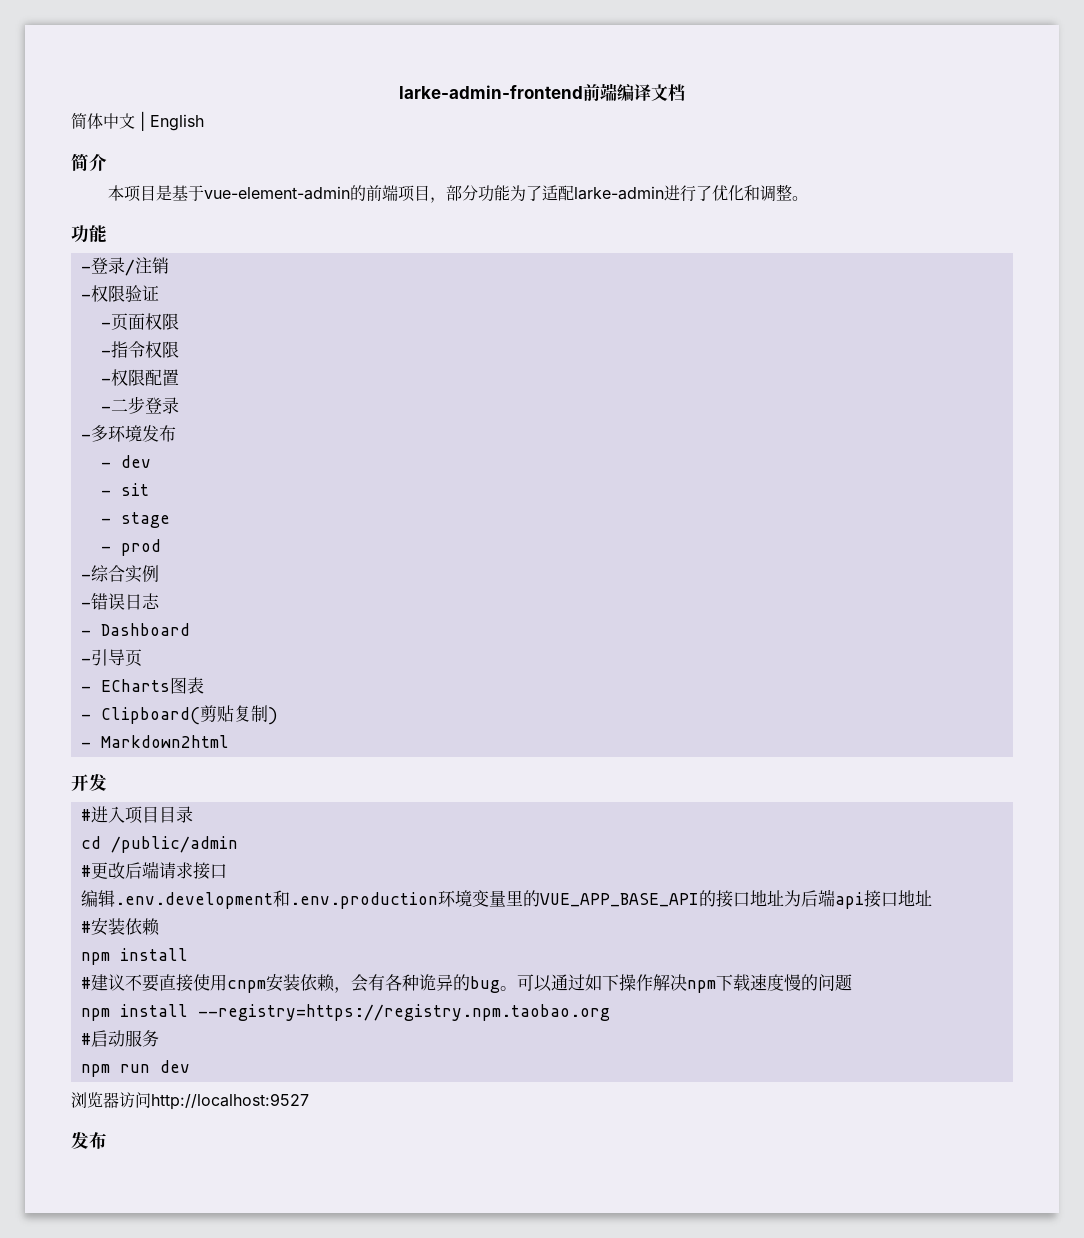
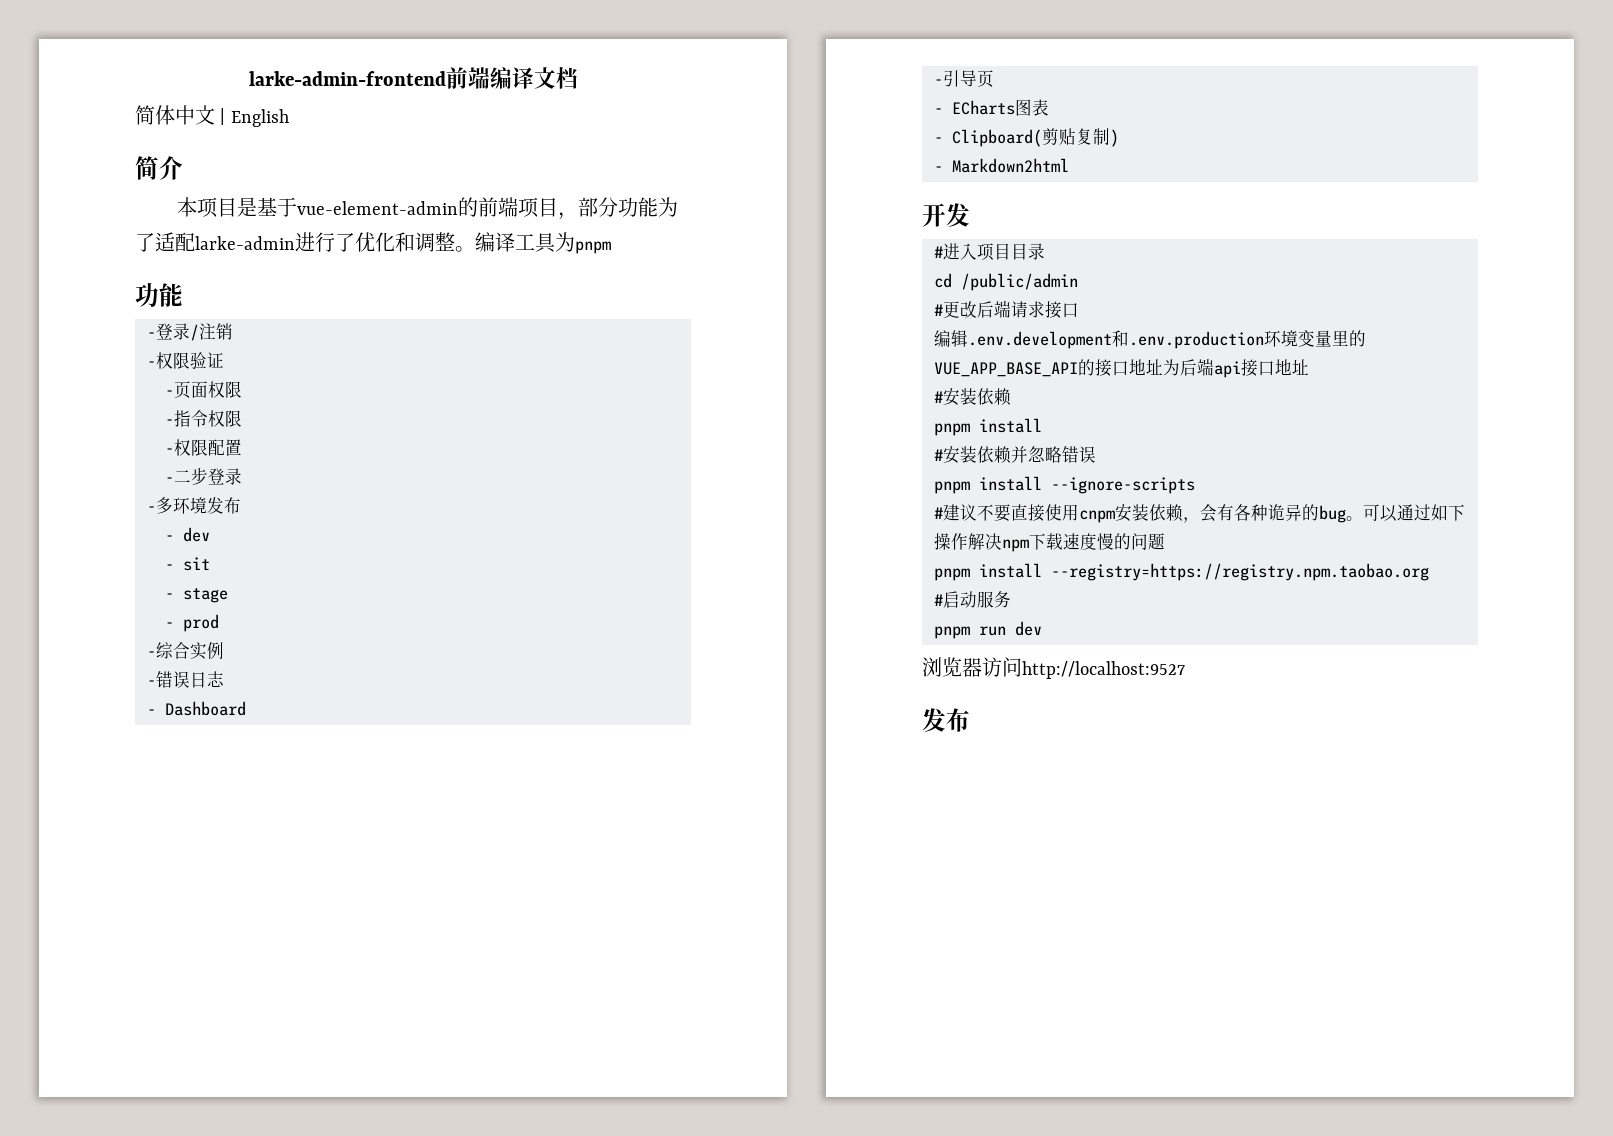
(809, 198) none -> [475,232,611,254] 编译工具为pnpm
[80,948,188,965] npm install -> [934,418,1042,436] [934,446,1096,464] [934,476,1195,494] pnpm install // #安装依赖并忽略错误 // pnpm install --ignore-scripts
[80,1008,110,1021] npm -> [934,568,970,581] pnpm
[80,1064,110,1077] npm -> [934,626,970,639] pnpm

